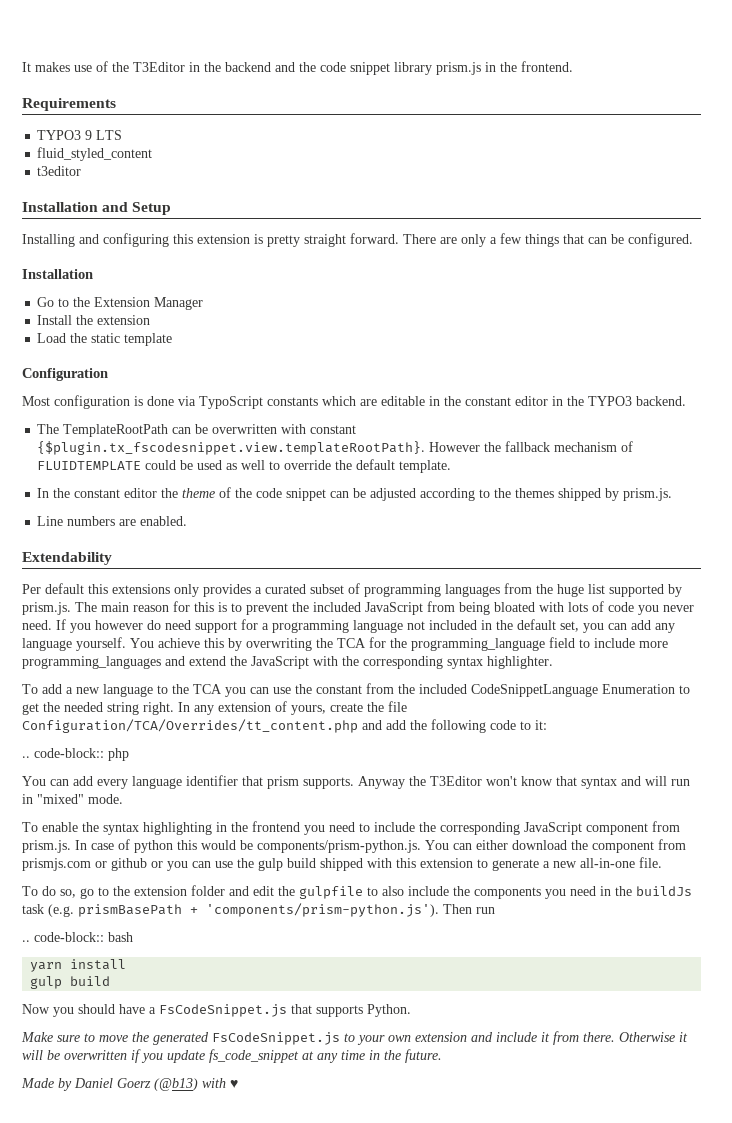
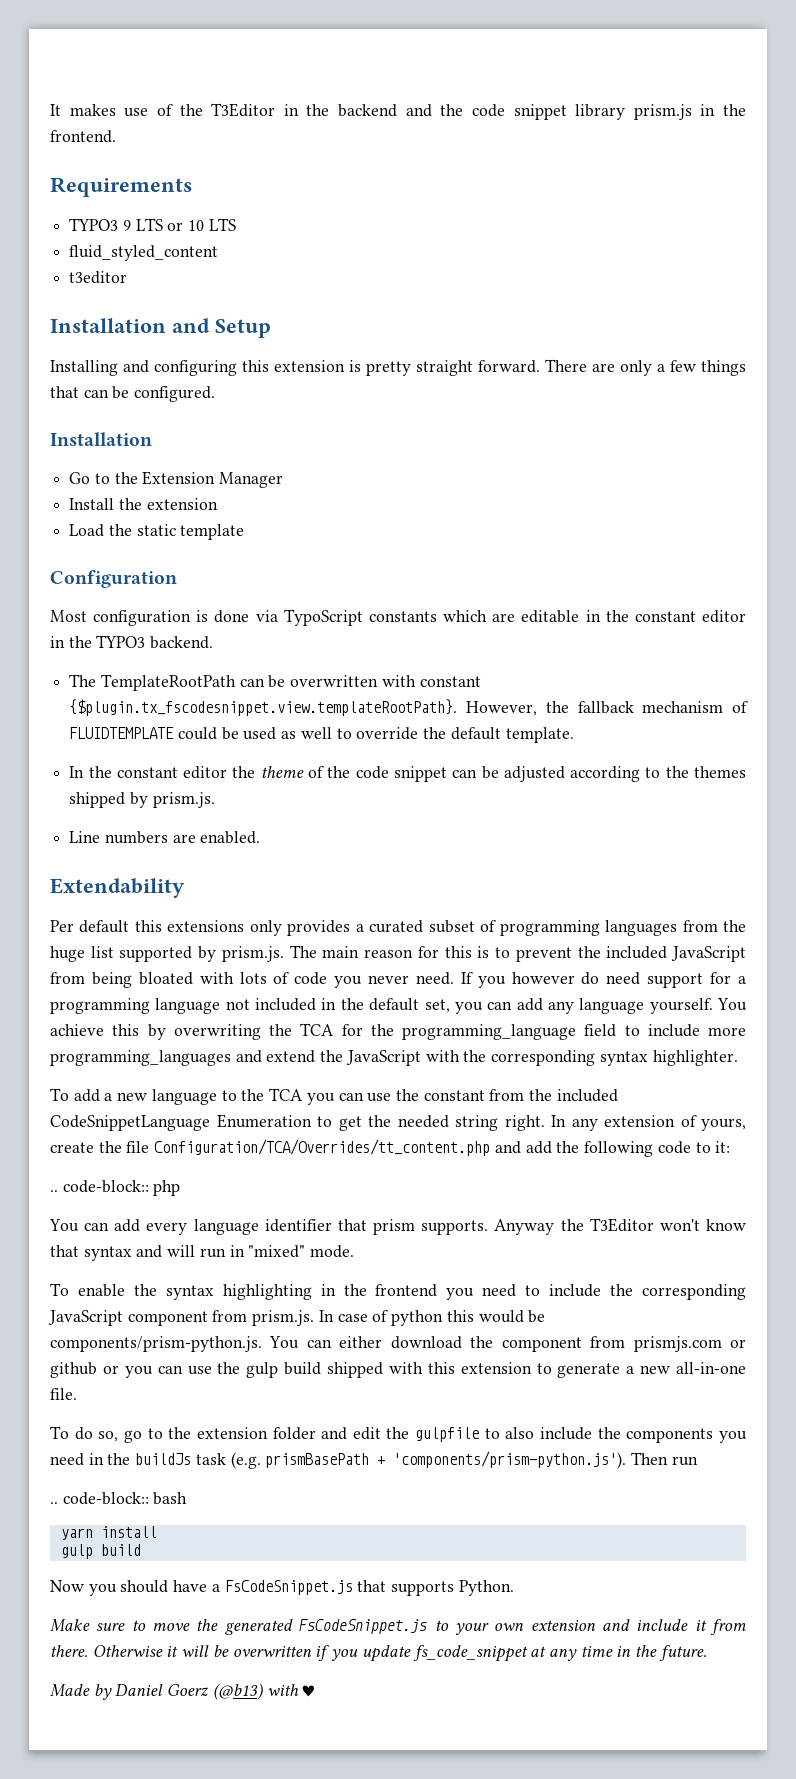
(123, 135) none -> [167,218,236,231] or 10 LTS
[429,442,481,452] However -> [466,701,537,716] However,

